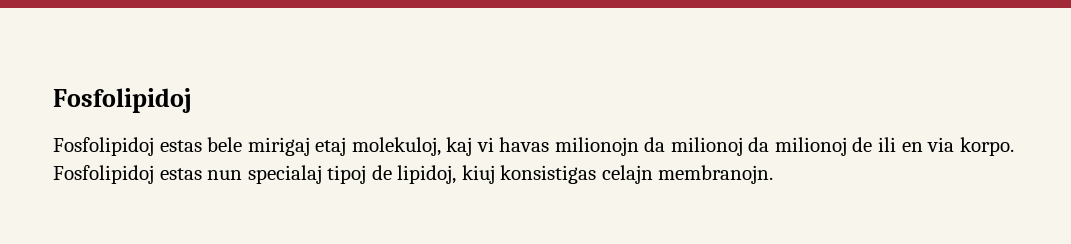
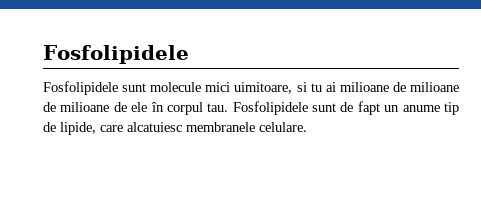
[53,88,192,113] [53,137,1014,156] [53,165,774,184] Fosfolipidoj // Fosfolipidoj estas bele mirigaj etaj molekuloj, kaj vi havas milionojn da milionoj da milionoj de ili en via korpo. Fosfolipidoj estas nun specialaj tipoj de lipidoj, kiuj konsistigas celajn membranojn. -> [43,45,189,64] [43,81,460,95] [43,101,459,115] [43,122,307,135] Fosfolipidele // Fosfolipidele sunt molecule mici uimitoare, si tu ai milioane de milioane de milioane de ele în corpul tau. Fosfolipidele sunt de fapt un anume tip de lipide, care alcatuiesc membranele celulare.

